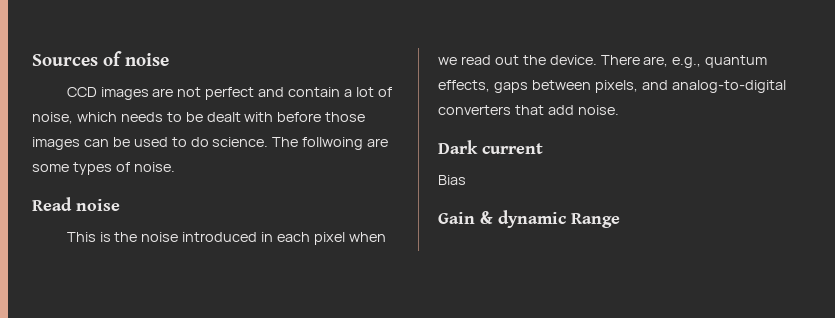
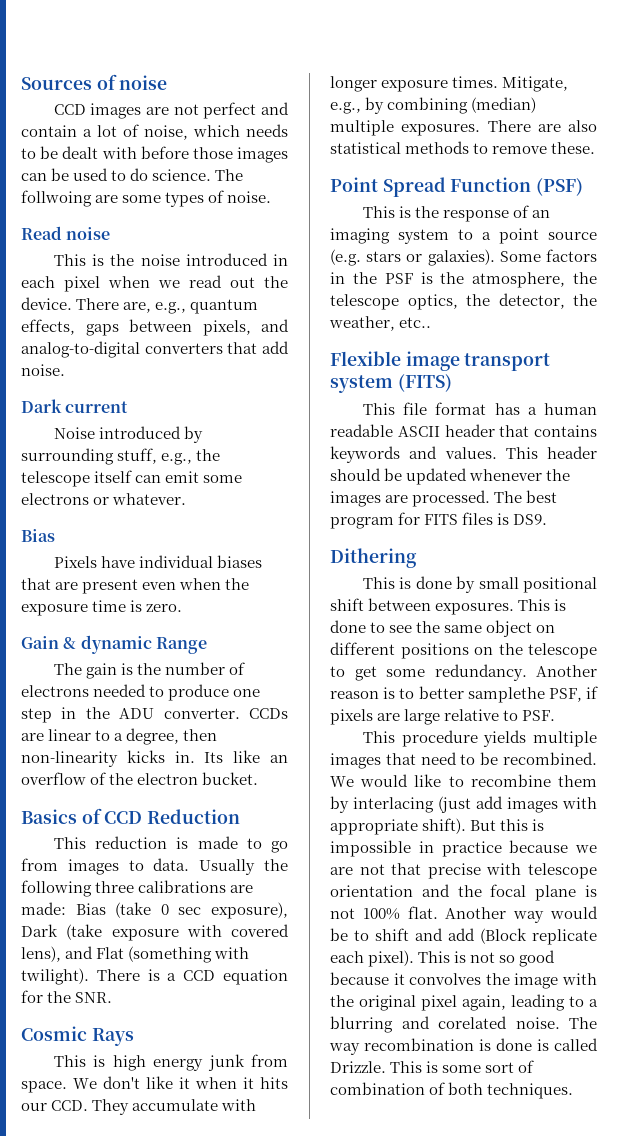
[438,175,466,185] [438,210,620,228] Bias // Gain & dynamic Range -> [53,426,203,443] [21,448,221,465] [21,470,243,487] [21,493,187,505] [21,529,55,542] [53,555,262,568] [21,578,250,594] [21,600,183,616] [21,635,207,654] [53,662,246,679] [21,684,261,701] [21,707,288,723] [21,728,218,745] [21,750,289,767] [21,772,259,785] [21,808,241,824] [53,836,288,853] [21,858,288,875] [21,880,254,897] [21,902,288,919] [21,924,289,941] [21,946,250,963] [21,968,288,985] [21,990,113,1003] [21,1026,134,1046] [53,1054,288,1071] [21,1076,288,1093] [21,1099,257,1115] [330,76,569,92] [330,97,537,114] [330,120,597,136] [330,141,596,154] [330,177,584,197] [362,205,551,222] [330,228,597,244] [330,249,597,266] [330,272,597,288] [330,293,597,310] [329,316,432,331] [330,351,551,371] [330,374,452,393] [362,402,597,415] [330,424,597,437] [330,446,597,463] [330,468,571,485] [330,490,558,507] [330,512,548,529] [330,548,417,568] [362,576,597,593] [330,598,567,615] [330,620,556,637] [330,642,597,659] [330,664,597,681] [330,686,598,703] [330,709,556,725] [362,730,597,747] [330,752,597,769] [330,774,597,787] [330,796,597,813] [330,818,545,835] [330,840,597,857] [330,863,597,879] [330,884,597,901] [330,906,598,923] [330,928,597,945] [330,950,556,967] [330,972,597,989] [330,994,598,1011] [330,1016,597,1033] [329,1038,598,1055] [330,1060,535,1073] [330,1082,574,1099] Noise introduced by surrounding stuff, e.g., the telescope itself can emit some electrons or whatever. // Bias // Pixels have individual biases that are present even when the exposure time is zero. // Gain & dynamic Range // The gain is the number of electrons needed to produce one step in the ADU converter. CCDs are linear to a degree, then non-linearity kicks in. Its like an overflow of the electron bucket. // Basics of CCD Reduction // This reduction is made to go from images to data. Usually the following three calibrations are made: Bias (take 0 sec exposure), Dark (take exposure with covered lens), and Flat (something with twilight). There is a CCD equation for the SNR. // Cosmic Rays // This is high energy junk from space. We don't like it when it hits our CCD. They accumulate with longer exposure times. Mitigate, e.g., by combining (median) multiple exposures. There are also statistical methods to remove these. // Point Spread Function (PSF) // This is the response of an imaging system to a point source (e.g. stars or galaxies). Some factors in the PSF is the atmosphere, the telescope optics, the detector, the weather, etc.. // Flexible image transport system (FITS) // This file format has a human readable ASCII header that contains keywords and values. This header should be updated whenever the images are processed. The best program for FITS files is DS9. // Dithering // This is done by small positional shift between exposures. This is done to see the same object on different positions on the telescope to get some redundancy. Another reason is to better samplethe PSF, if pixels are large relative to PSF. // This procedure yields multiple images that need to be recombined. We would like to recombine them by interlacing (just add images with appropriate shift). But this is impossible in practice because we are not that precise with telescope orientation and the focal plane is not 100% flat. Another way would be to shift and add (Block replicate each pixel). This is not so good because it convolves the image with the original pixel again, leading to a blurring and corelated noise. The way recombination is done is called Drizzle. This is some sort of combination of both techniques.

